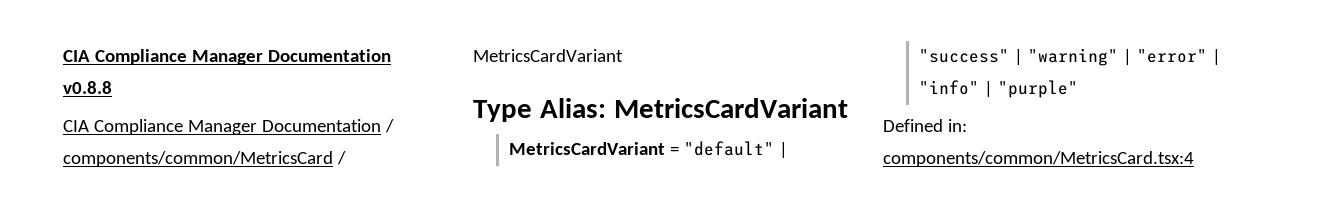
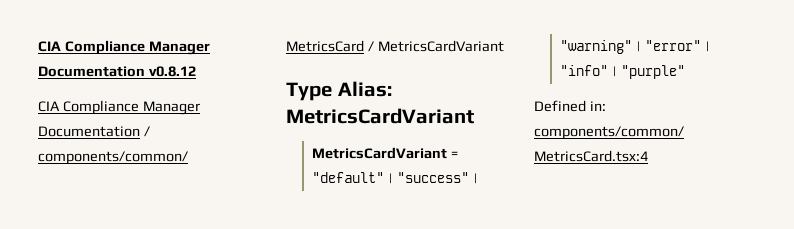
[63,49,391,65] [63,81,112,94] CIA Compliance Manager Documentation v0.8.8 -> [38,40,210,55] [38,66,196,77] CIA Compliance Manager Documentation v0.8.12

